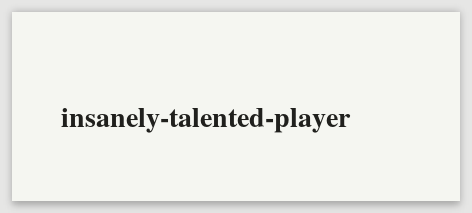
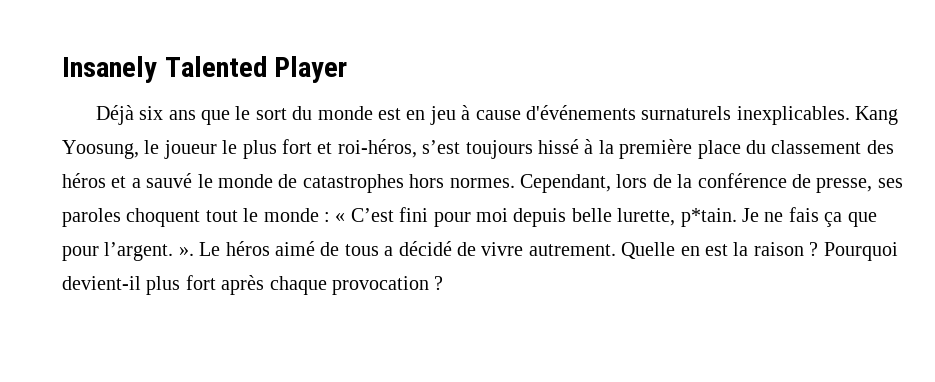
[61,108,351,133] insanely-talented-player -> [62,56,348,83] [95,105,899,125] [62,139,894,159] [62,173,903,193] [62,207,877,227] [62,241,898,261] [62,275,444,295] Insanely Talented Player // Déjà six ans que le sort du monde est en jeu à cause d'événements surnaturels inexplicables. Kang Yoosung, le joueur le plus fort et roi-héros, s’est toujours hissé à la première place du classement des héros et a sauvé le monde de catastrophes hors normes. Cependant, lors de la conférence de presse, ses paroles choquent tout le monde : « C’est fini pour moi depuis belle lurette, p*tain. Je ne fais ça que pour l’argent. ». Le héros aimé de tous a décidé de vivre autrement. Quelle en est la raison ? Pourquoi devient-il plus fort après chaque provocation ?

